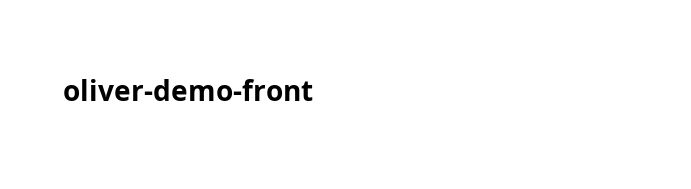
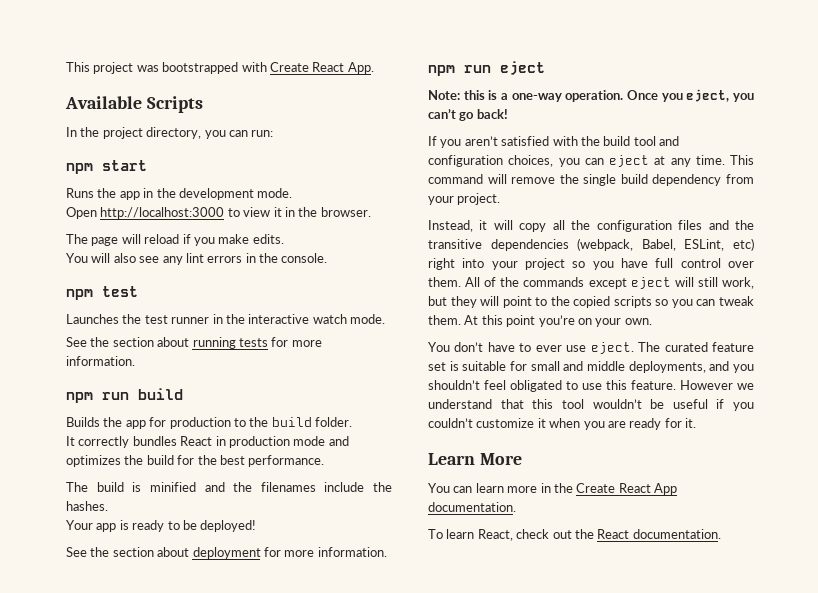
[63,79,313,101] oliver-demo-front -> [66,62,374,74] [65,96,203,113] [66,127,274,139] [66,160,147,174] [66,188,293,200] [66,207,371,219] [66,234,284,246] [66,253,328,265] [66,286,138,300] [66,314,385,324] [66,337,322,349] [66,356,135,366] [66,388,183,403] [66,417,352,429] [66,436,349,448] [66,455,325,467] [66,482,392,492] [66,501,108,511] [66,520,257,532] [66,547,387,559] [428,61,545,76] [428,89,754,102] [428,109,508,121] [428,136,679,148] [428,155,754,167] [428,174,754,186] [428,193,501,205] [428,220,754,232] [428,238,754,251] [428,258,754,270] [428,277,754,289] [428,296,754,308] [428,315,652,327] [428,342,754,354] [428,361,754,373] [428,380,754,392] [428,399,754,411] [428,418,696,430] [428,453,522,465] [428,483,677,495] [428,502,516,512] [428,529,721,541] This project was bootstrapped with Create React App. // Available Scripts // In the project directory, you can run: // npm start // Runs the app in the development mode. // Open http://localhost:3000 to view it in the browser. // The page will reload if you make edits. // You will also see any lint errors in the console. // npm test // Launches the test runner in the interactive watch mode. // See the section about running tests for more information. // npm run build // Builds the app for production to the build folder. // It correctly bundles React in production mode and optimizes the build for the best performance. // The build is minified and the filenames include the hashes. // Your app is ready to be deployed! // See the section about deployment for more information. // npm run eject // Note: this is a one-way operation. Once you eject, you can’t go back! // If you aren’t satisfied with the build tool and configuration choices, you can eject at any time. This command will remove the single build dependency from your project. // Instead, it will copy all the configuration files and the transitive dependencies (webpack, Babel, ESLint, etc) right into your project so you have full control over them. All of the commands except eject will still work, but they will point to the copied scripts so you can tweak them. At this point you’re on your own. // You don’t have to ever use eject. The curated feature set is suitable for small and middle deployments, and you shouldn’t feel obligated to use this feature. However we understand that this tool wouldn’t be useful if you couldn’t customize it when you are ready for it. // Learn More // You can learn more in the Create React App documentation. // To learn React, check out the React documentation.

